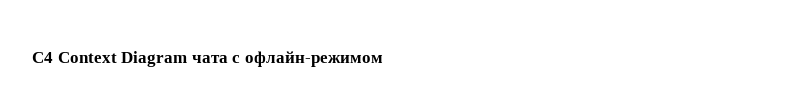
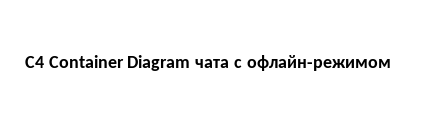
[57,52,117,63] Context -> [48,55,124,68] Container

